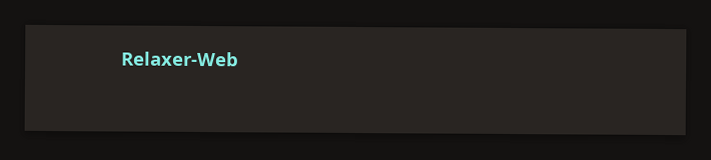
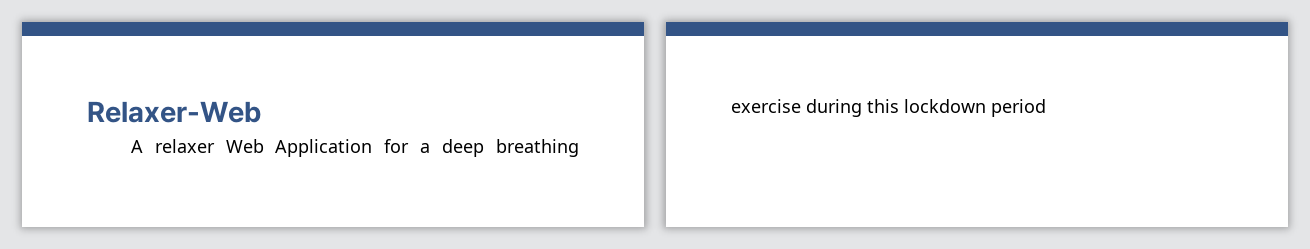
(239, 59) none -> [130,139,579,157] [731,99,1046,117] // A relaxer Web Application for a deep breathing exercise during this lockdown period

